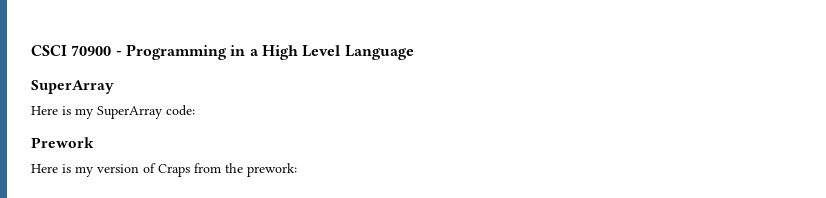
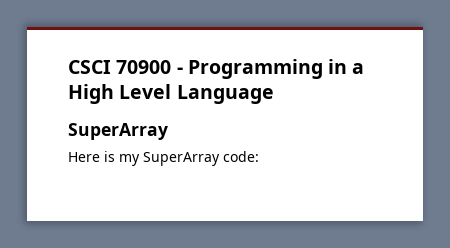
[31,137,94,148] [31,163,297,177] // Prework // Here is my version of Craps from the prework: -> (259, 156) none

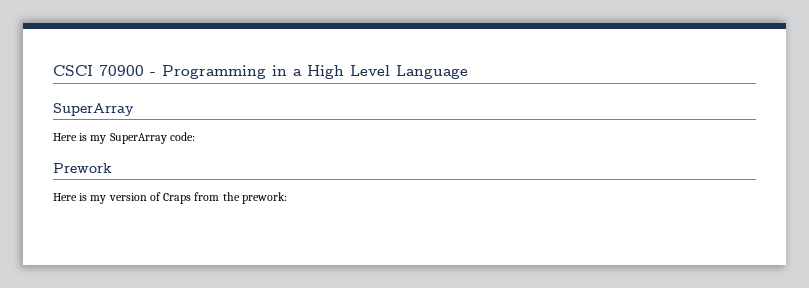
(259, 156) none -> [53,163,112,173] [53,192,287,204] // Prework // Here is my version of Craps from the prework:

